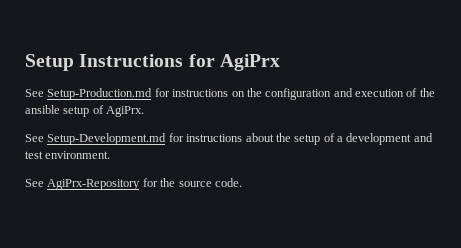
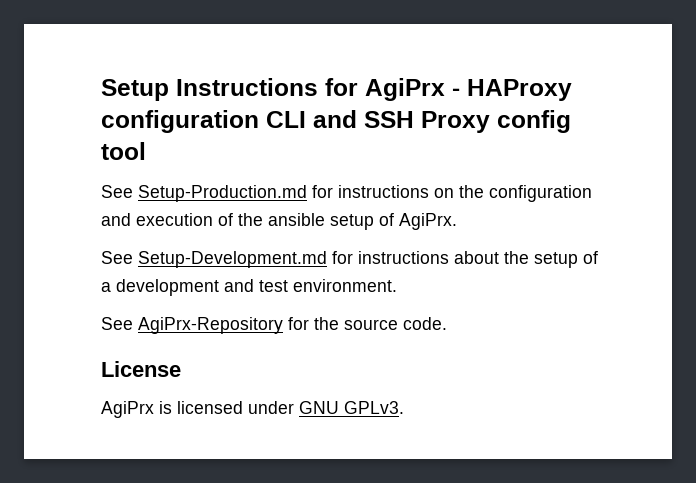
(280, 62) none -> [452,79,572,101] [101,110,571,133] [101,142,146,160] - HAProxy configuration CLI and SSH Proxy config tool
(242, 182) none -> [101,361,181,377] [101,401,404,418] // License // AgiPrx is licensed under GNU GPLv3.

